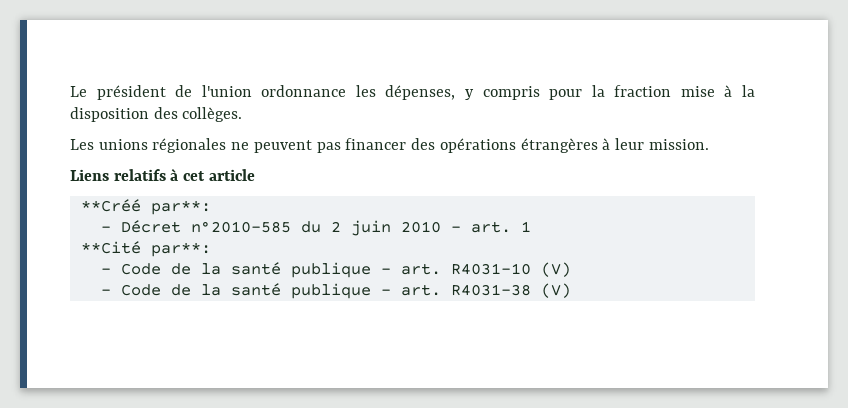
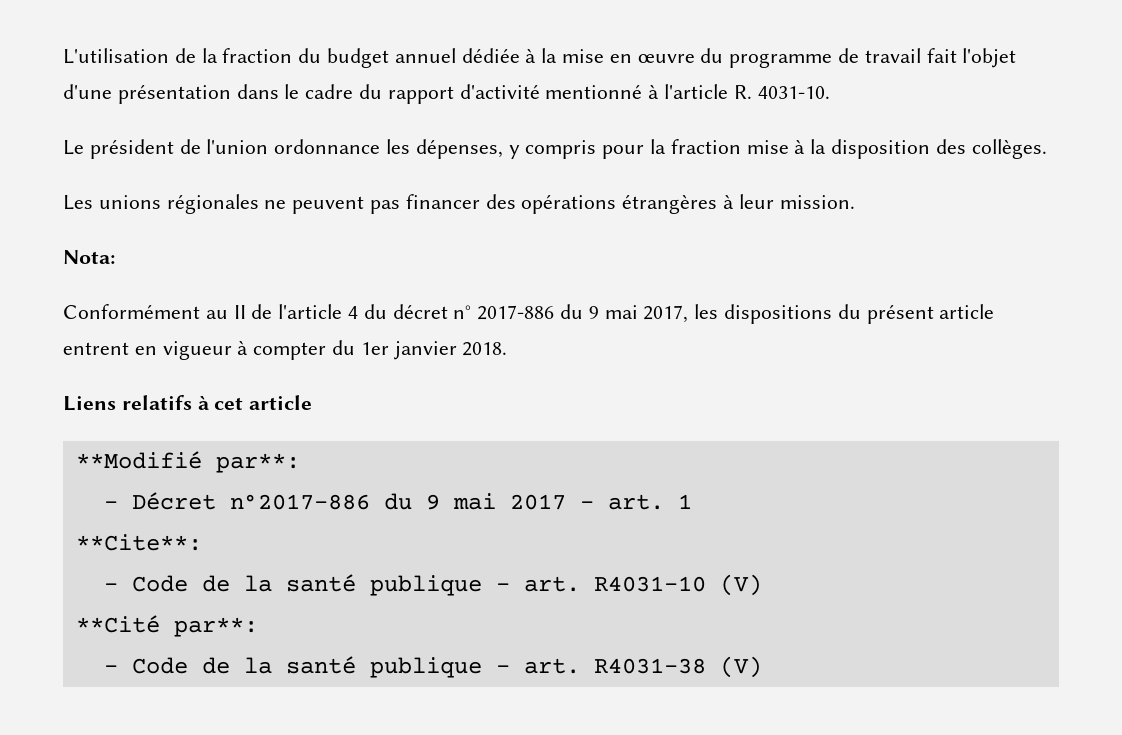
(70, 91) none -> [63,48,1017,68] [63,84,830,104] L'utilisation de la fraction du budget annuel dédiée à la mise en œuvre du programme de travail fait l'objet d'une présentation dans le cadre du rapport d'activité mentionné à l'article R. 4031-10. //
(709, 144) none -> [63,250,115,264] [63,304,995,324] [63,340,508,360] // Nota: // Conformément au II de l'article 4 du décret n° 2017-886 du 9 mai 2017, les dispositions du présent article entrent en vigueur à compter du 1er janvier 2018.
[80,199,141,212] **Créé -> [75,451,202,469] **Modifié
[190,220,531,236] [80,241,211,257] [100,262,571,278] n°2010-585 du 2 juin 2010 - art. 1 // **Cité par**: // - Code de la santé publique - art. R4031-10 (V) -> [229,493,692,510] [75,534,202,551] [103,574,762,596] [75,615,258,637] n°2017-886 du 9 mai 2017 - art. 1 // **Cite**: // - Code de la santé publique - art. R4031-10 (V) // **Cité par**:

